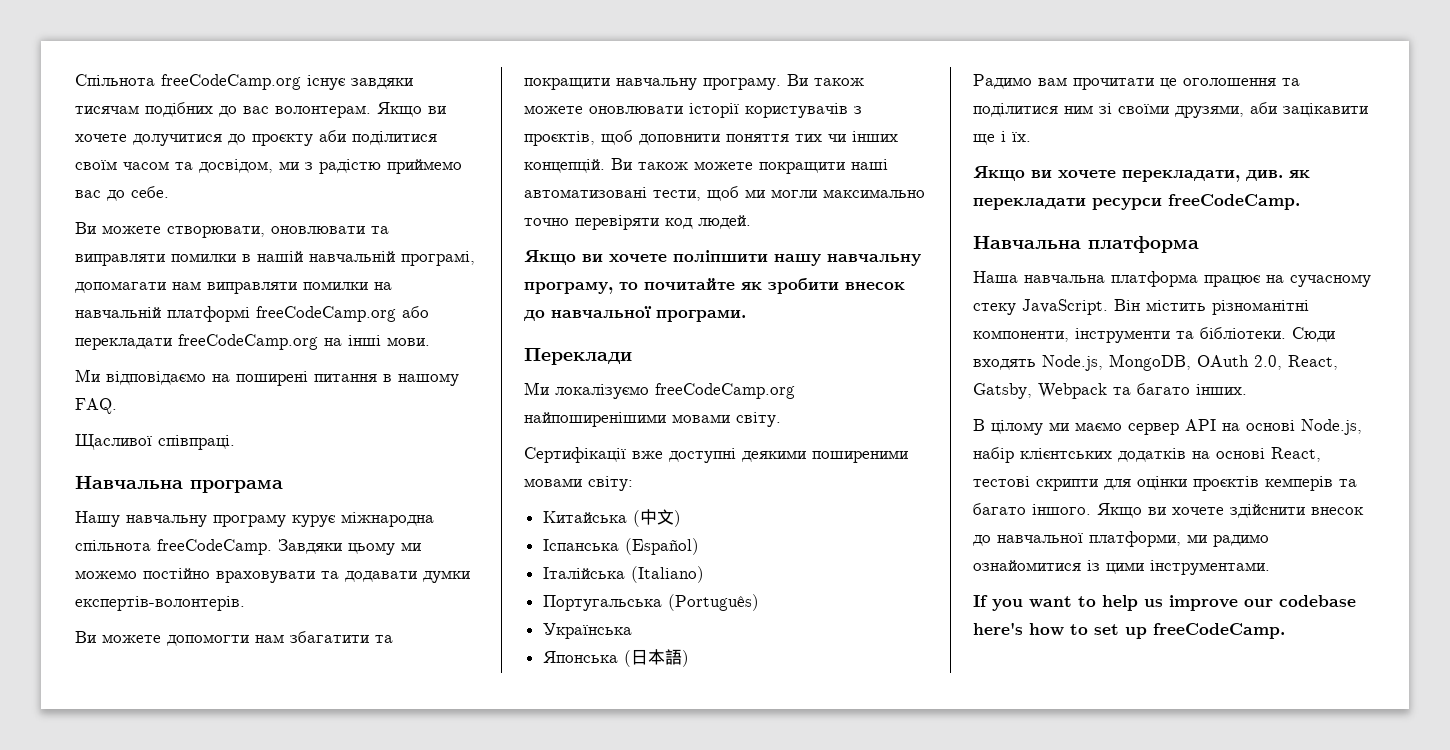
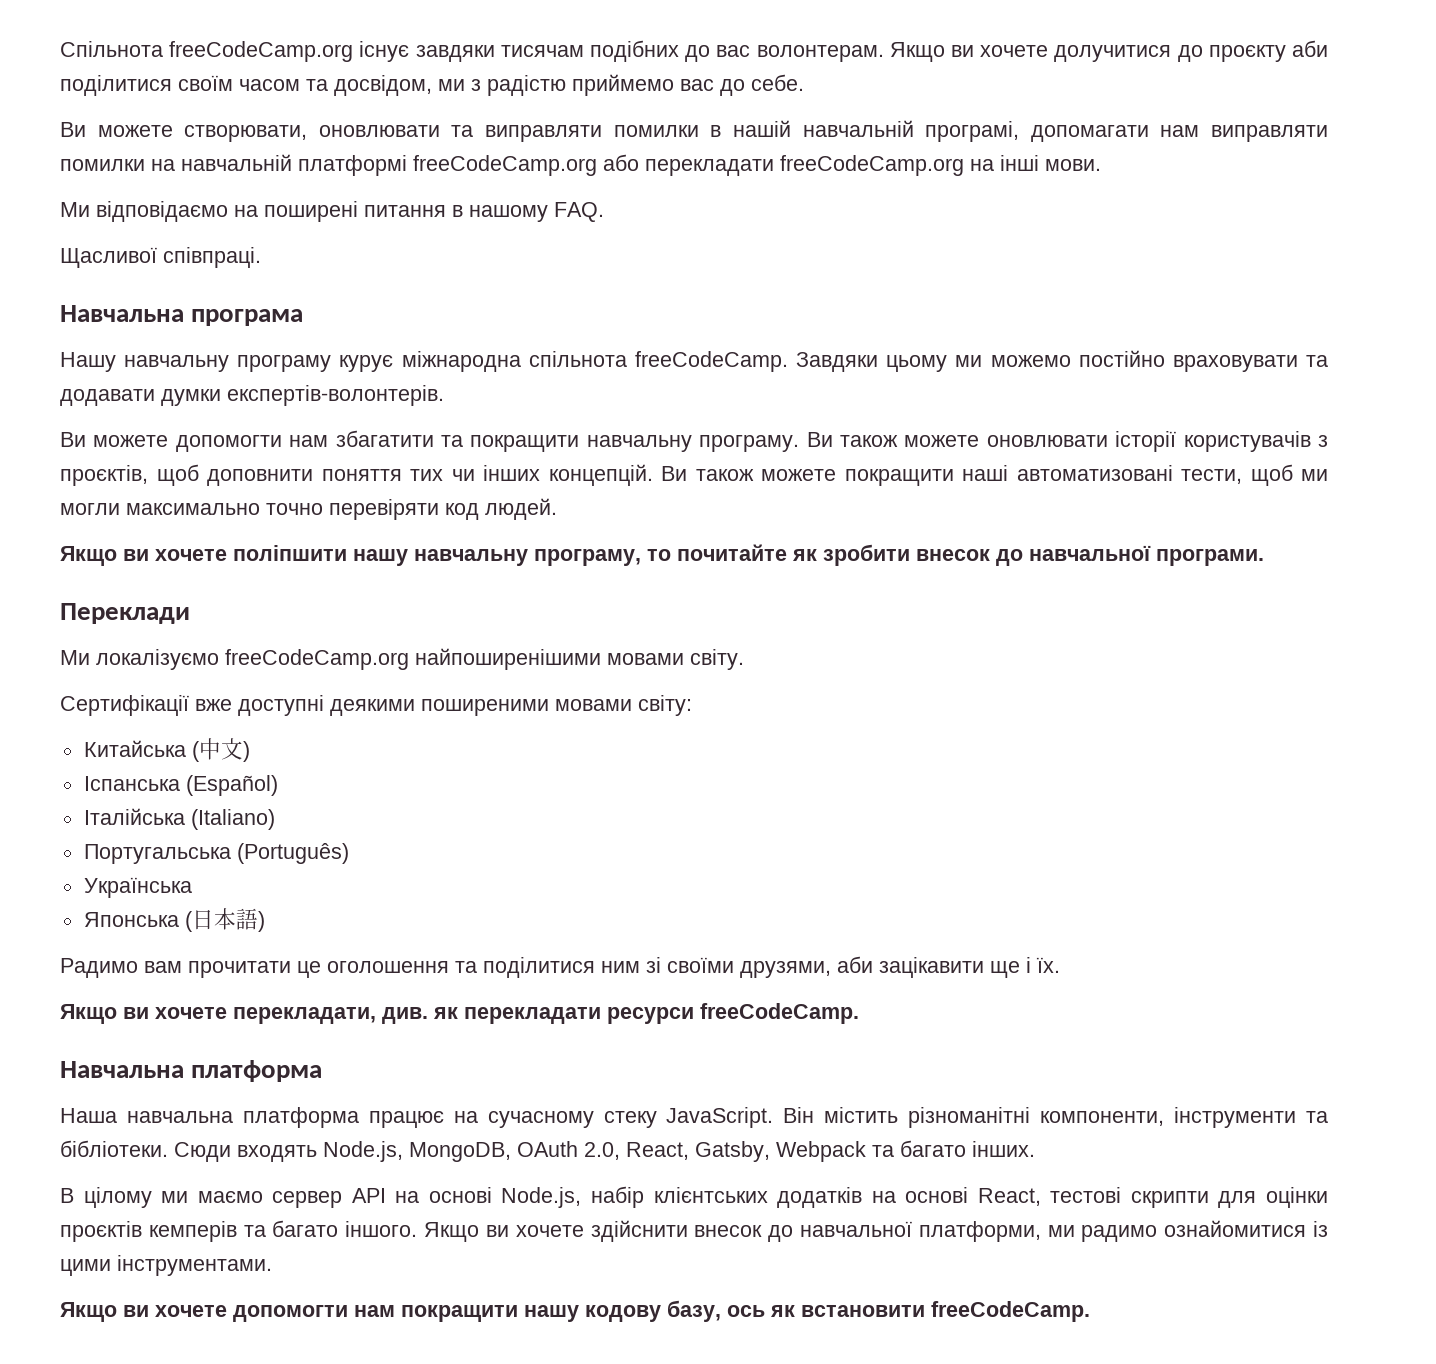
[973,595,1356,611] [973,622,1147,639] If you want to help us improve our codebase here's how to set up -> [60,1300,925,1322] Якщо ви хочете допомогти нам покращити нашу кодову базу, ось як встановити

